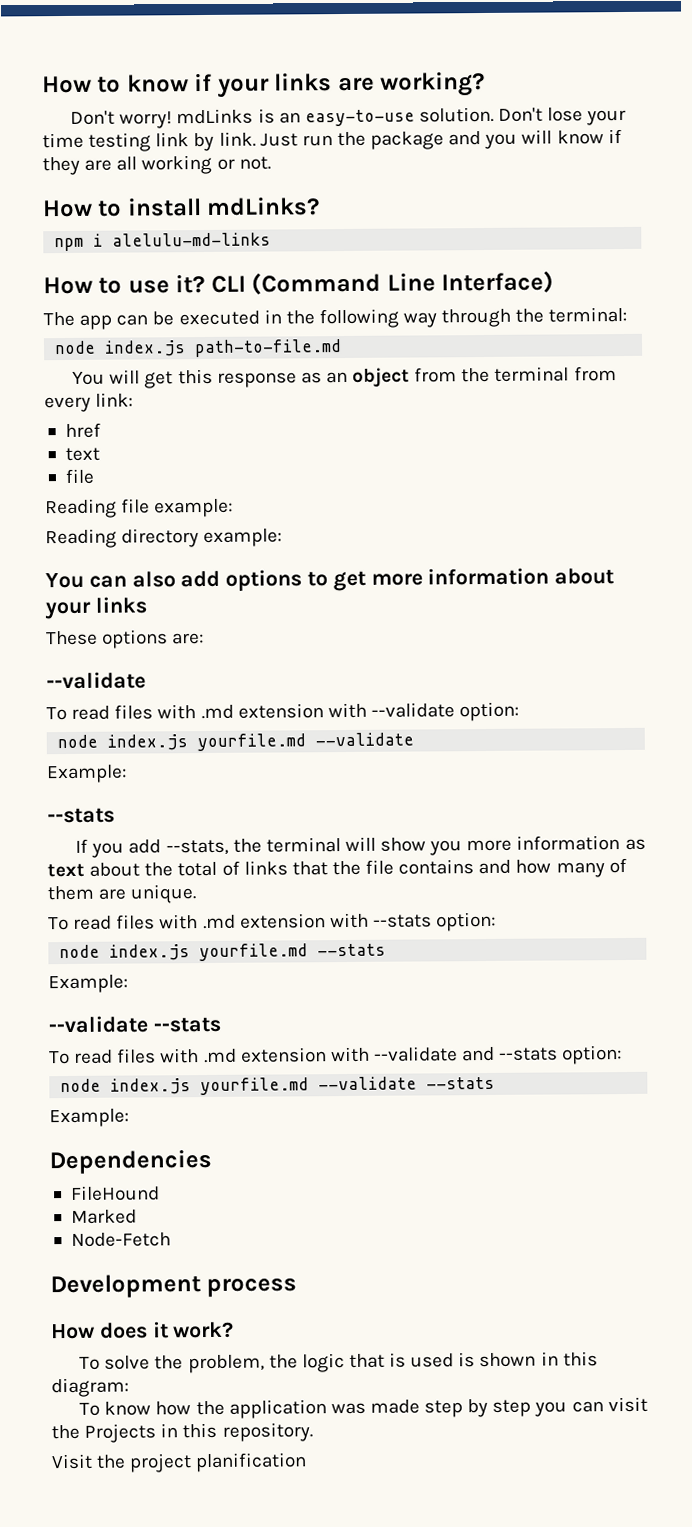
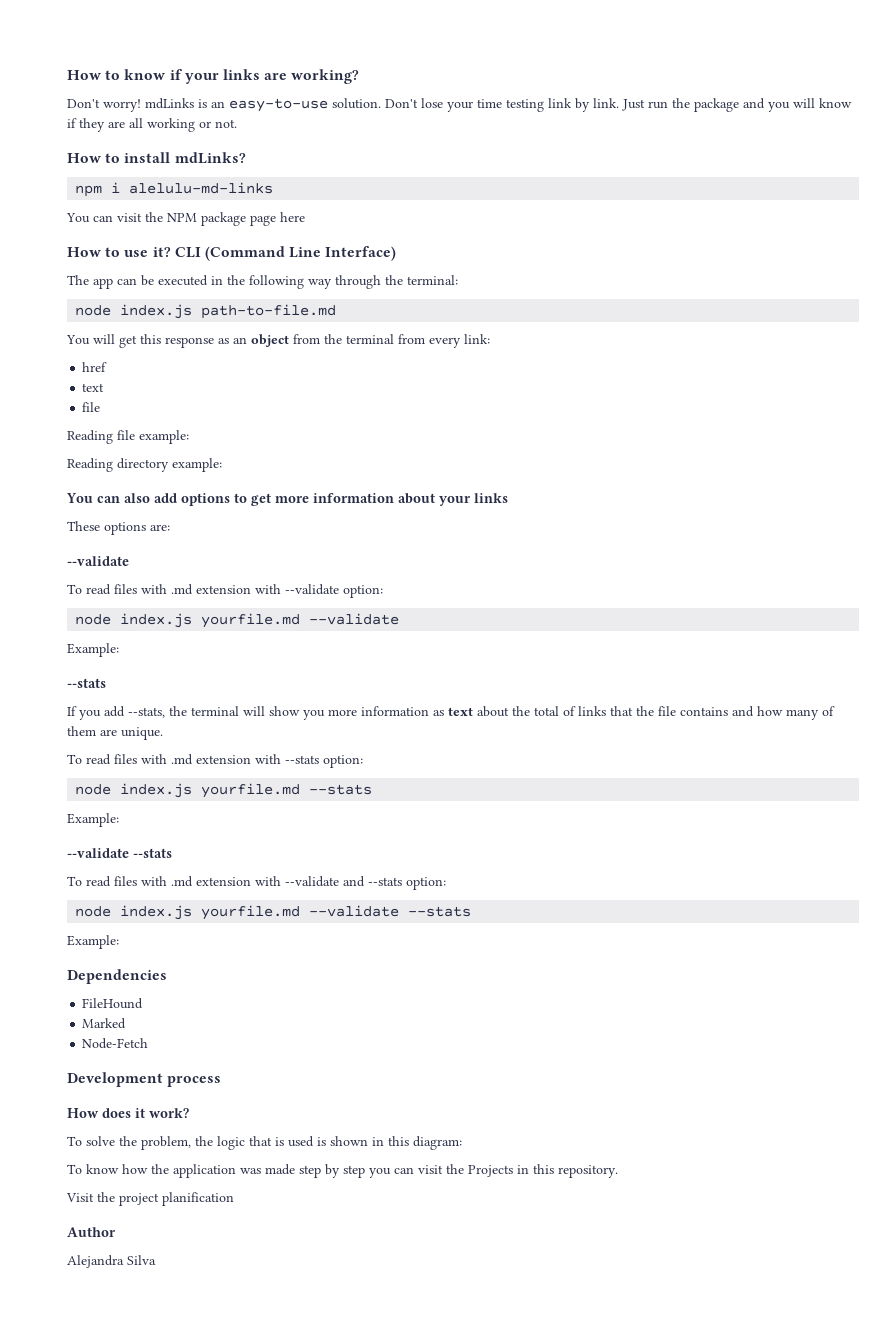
(272, 239) none -> [66,212,305,226] // You can visit the NPM package page here
(308, 1462) none -> [67,1227,116,1237] [67,1255,156,1268] // Author // Alejandra Silva

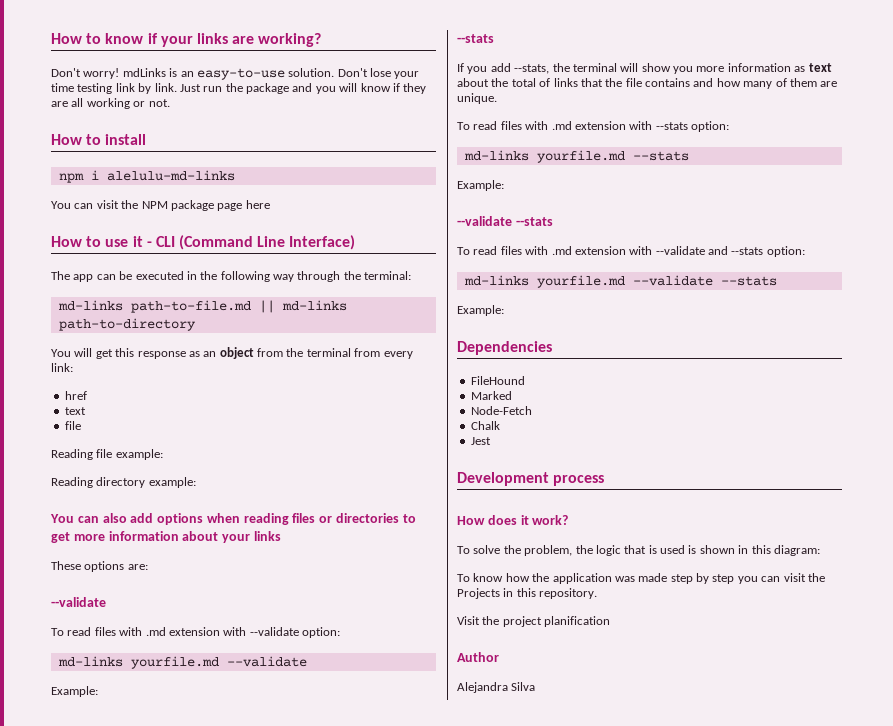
[174,152,246,164] mdLinks? -> (147, 139) none
[152,247,171,257] it? -> [132,236,152,247] it -
[75,304,193,319] node index.js -> [57,300,123,311] md-links
(337, 311) none -> [258,300,347,313] [58,318,196,331] || md-links path-to-directory
(230, 499) none -> [206,513,400,525] when reading files or directories
[75,613,193,628] node index.js -> [57,656,123,667] md-links
[75,783,193,798] node index.js -> [463,150,529,161] md-links
[75,905,193,920] node index.js -> [463,275,529,286] md-links
(149, 1043) none -> [470,421,500,430] [470,437,491,445] // Chalk // Jest

